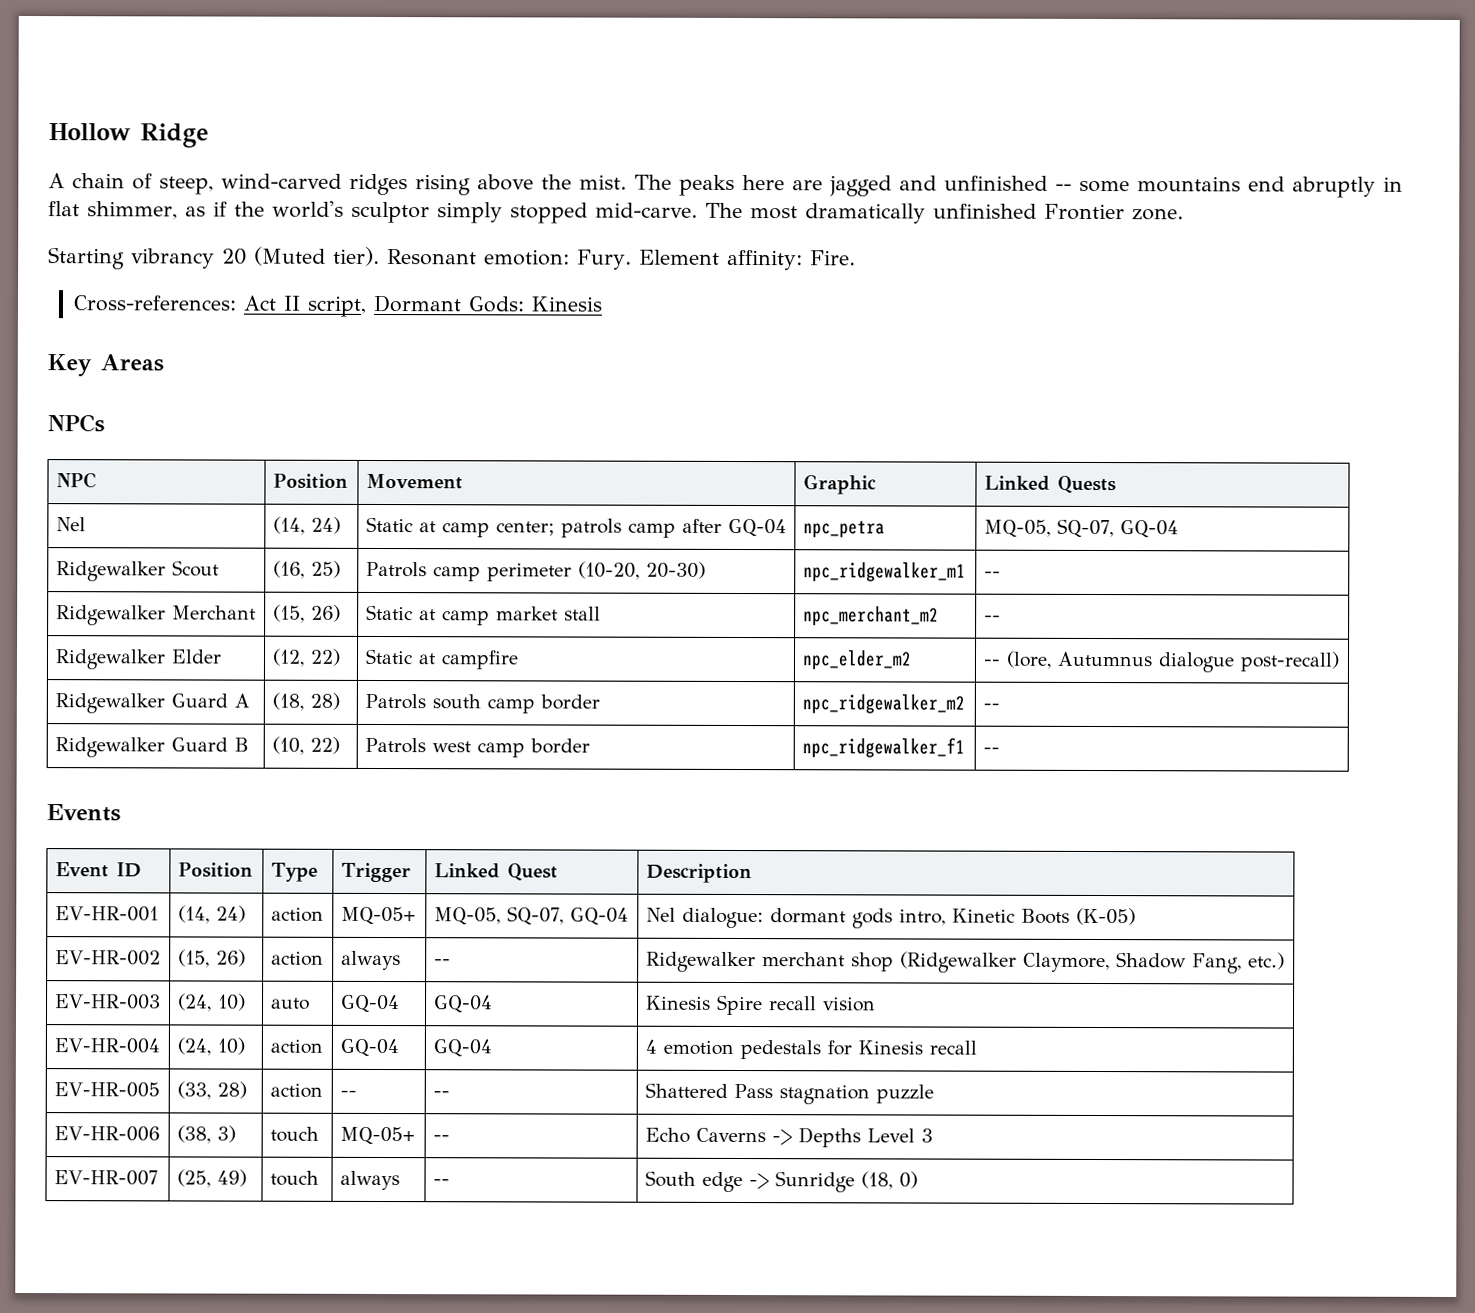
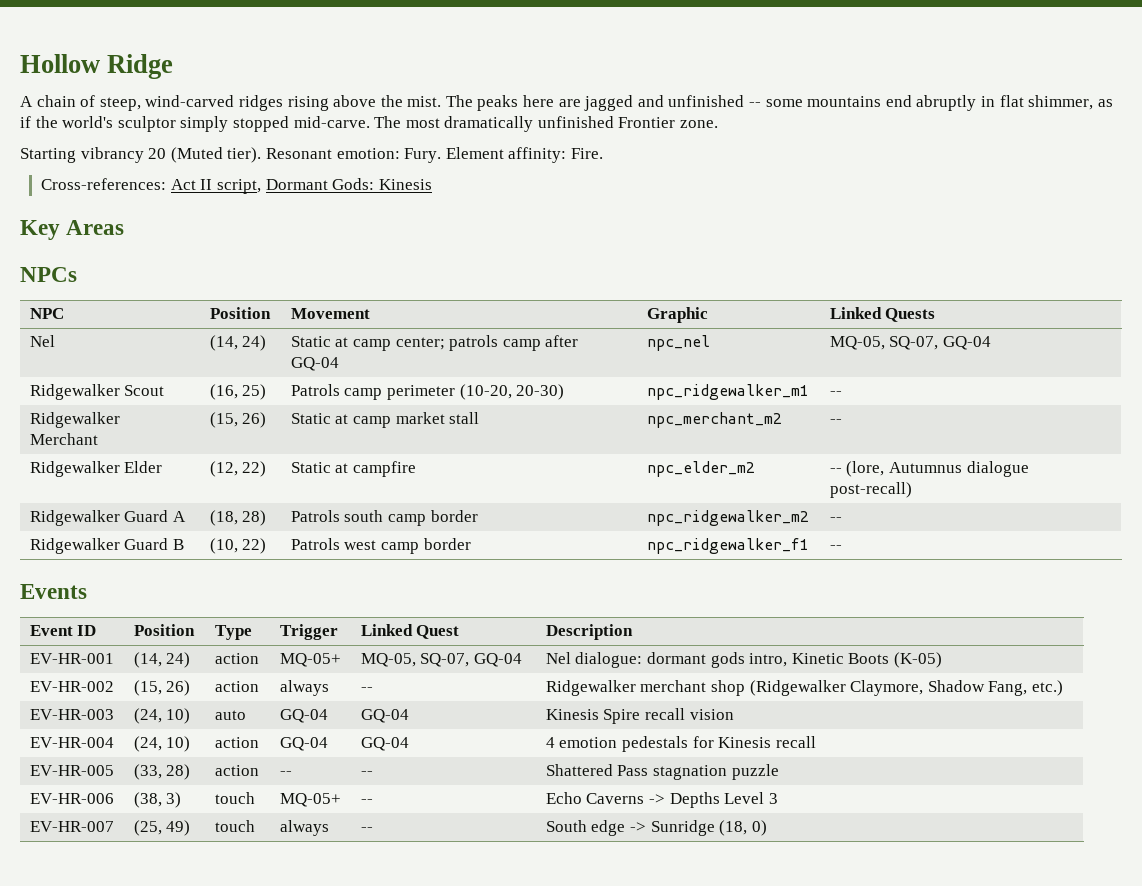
[802,520,885,538] npc_petra -> [646,335,710,351] npc_nel

